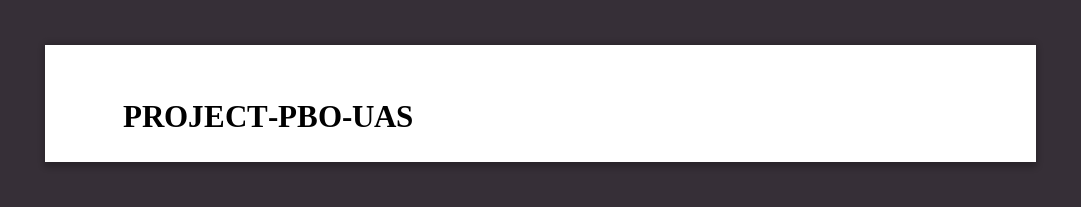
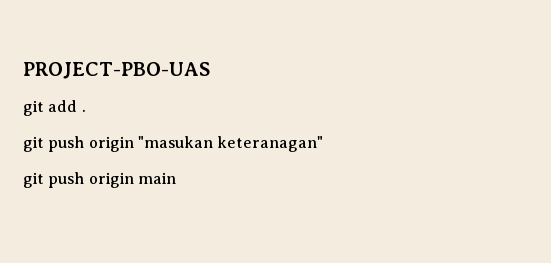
(413, 116) none -> [23,100,86,116] [23,136,324,152] [23,172,176,188] // git add . // git push origin "masukan keteranagan" // git push origin main

